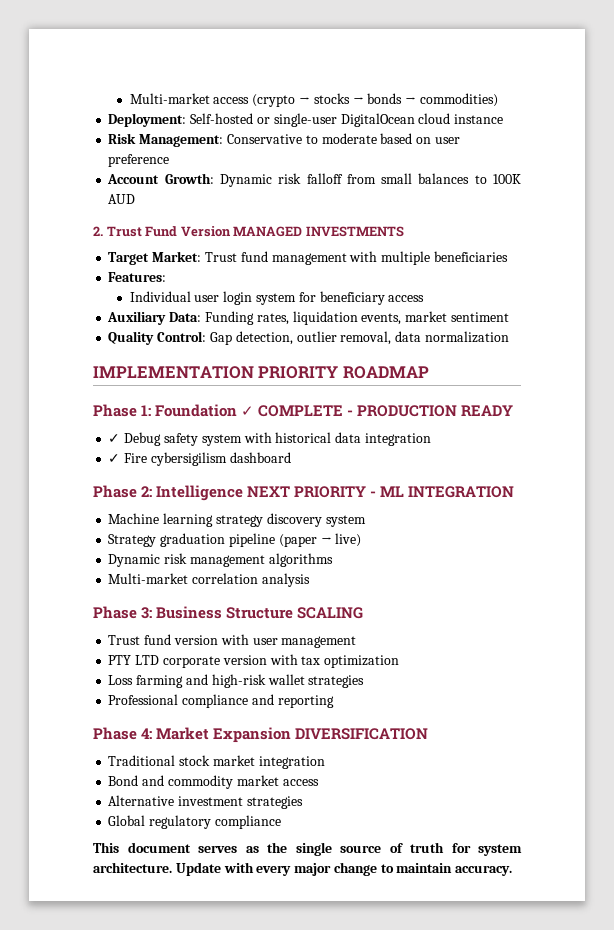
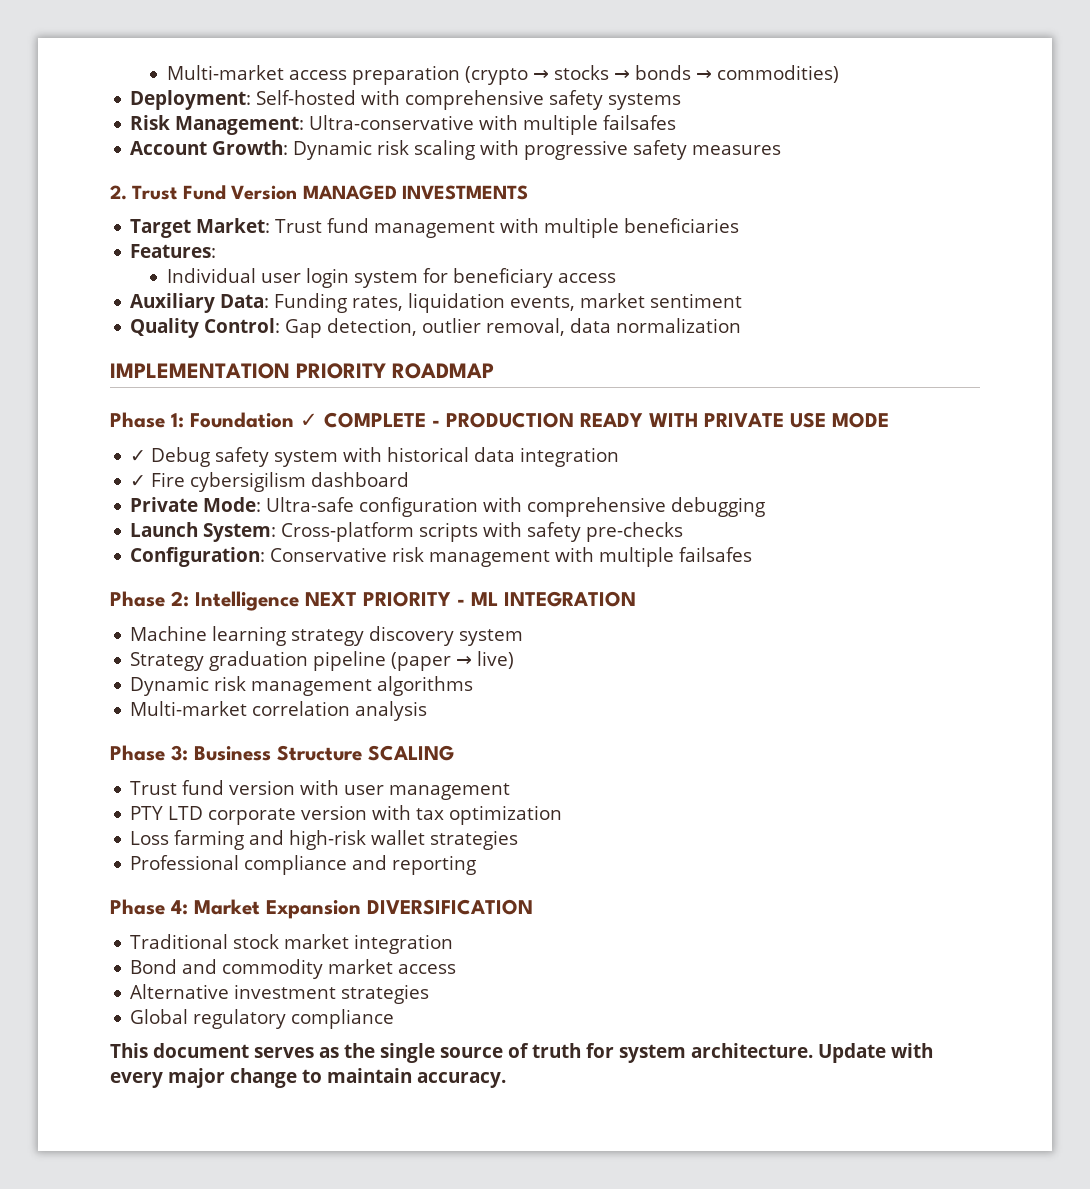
(250, 100) none -> [351,65,460,85] preparation
[256,113,504,127] [108,133,460,147] [108,154,170,167] [107,173,521,187] [108,194,136,204] or single-user DigitalOcean cloud instance // Risk Management: Conservative to moderate based on user preference // Account Growth: Dynamic risk falloff from small balances to 100K AUD -> [361,90,682,110] [130,115,677,135] [130,140,782,160] with comprehensive safety systems // Risk Management: Ultra-conservative with multiple failsafes // Account Growth: Dynamic risk scaling with progressive safety measures
(514, 410) none -> [649,412,889,428] WITH PRIVATE USE MODE
(291, 457) none -> [130,497,766,517] [130,522,684,542] [130,547,753,567] // Private Mode: Ultra-safe configuration with comprehensive debugging // Launch System: Cross-platform scripts with safety pre-checks // Configuration: Conservative risk management with multiple failsafes

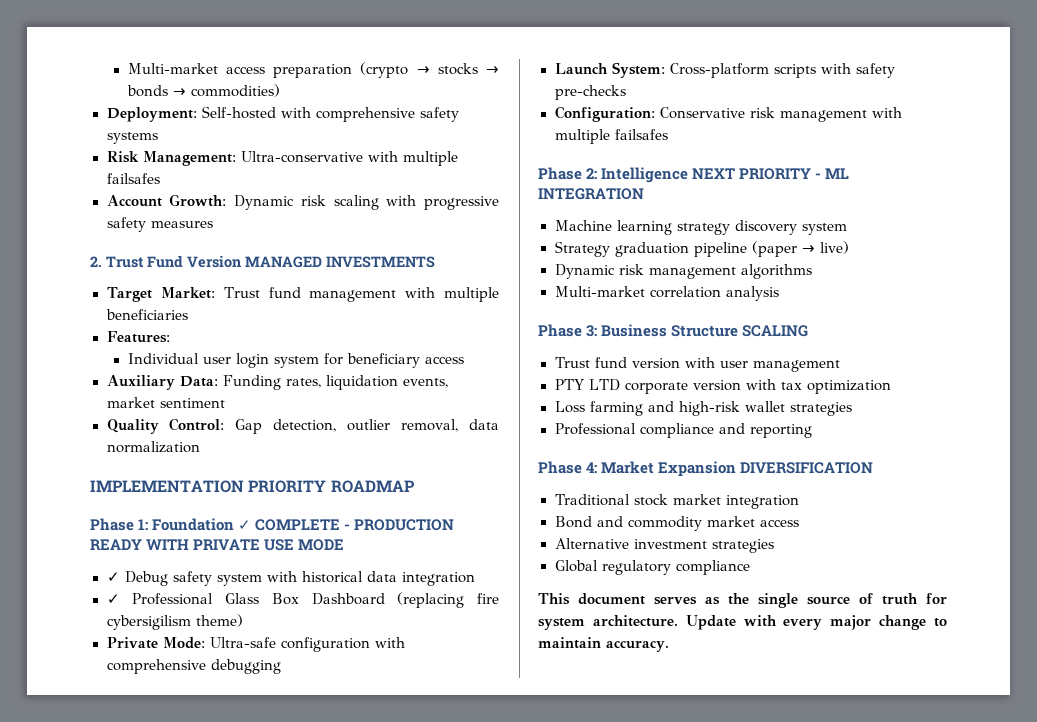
[151,472,410,492] Fire cybersigilism dashboard -> [132,592,499,608] [106,614,243,630] Professional Glass Box Dashboard (replacing fire cybersigilism theme)

